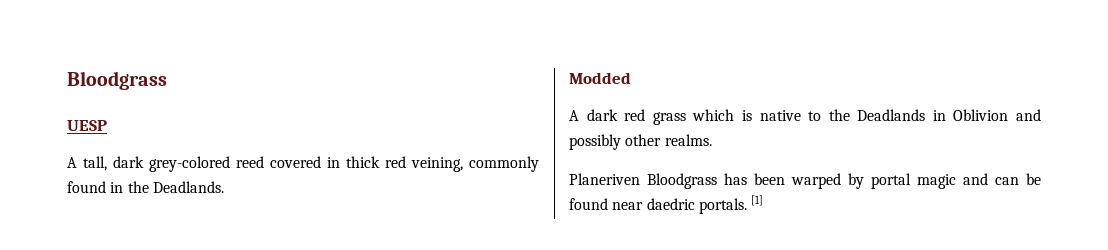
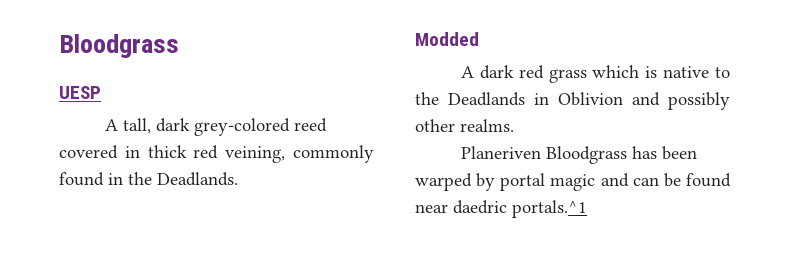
[698,195,764,214] portals. [1] -> [512,200,587,218] portals.^1

